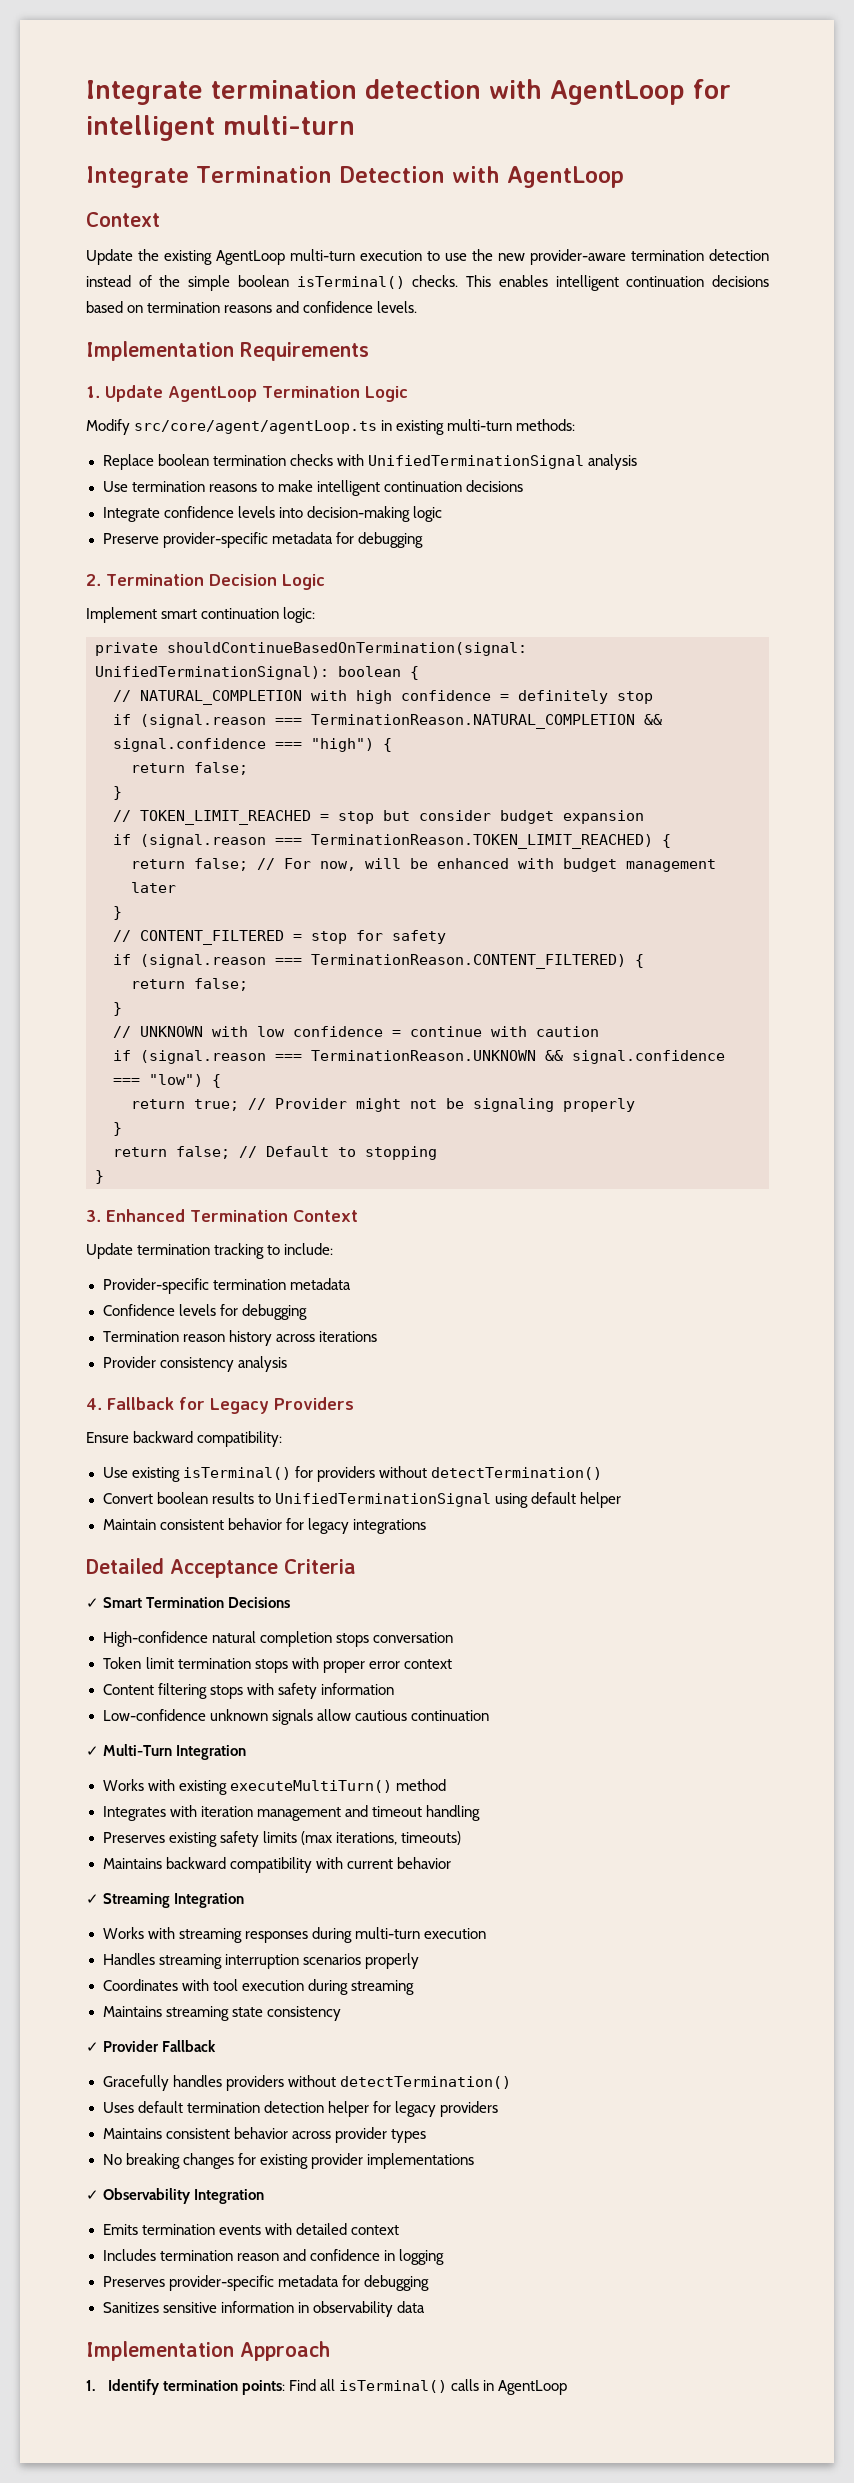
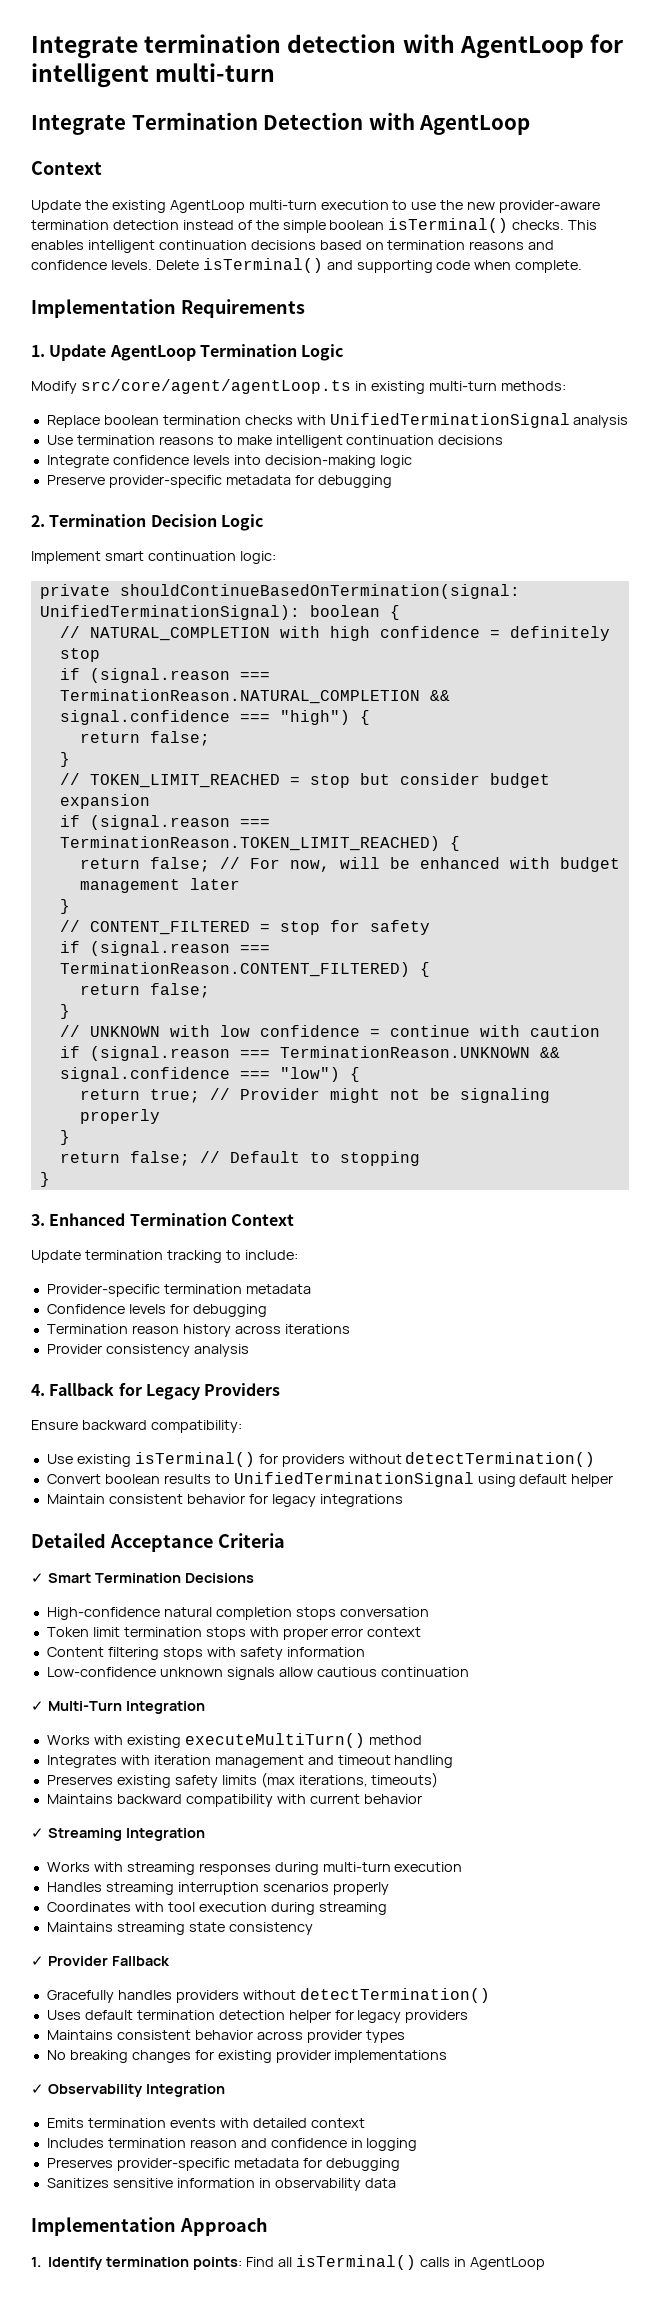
(418, 307) none -> [155,258,583,273] Delete isTerminal() and supporting code when complete.

